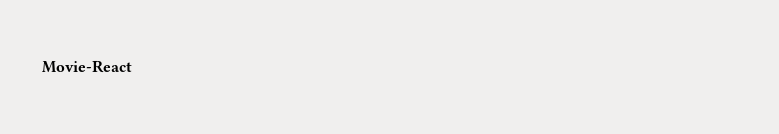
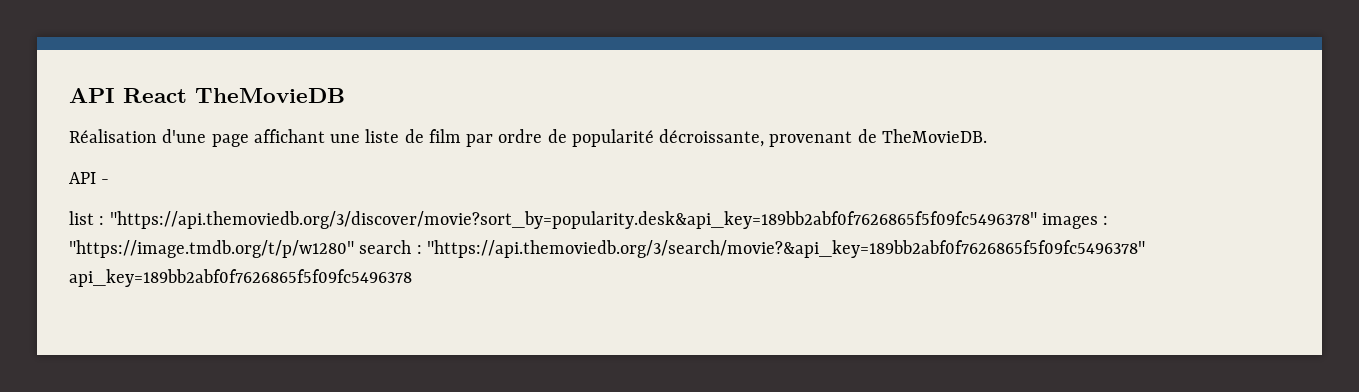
[42,60,132,73] Movie-React -> [69,88,345,103] [69,129,987,147] [69,172,110,184] [69,211,1109,229] [69,240,1145,258] [69,269,412,287] API React TheMovieDB // Réalisation d'une page affichant une liste de film par ordre de popularité décroissante, provenant de TheMovieDB. // API - // list : "https://api.themoviedb.org/3/discover/movie?sort_by=popularity.desk&api_key=189bb2abf0f7626865f5f09fc5496378" images : "https://image.tmdb.org/t/p/w1280" search : "https://api.themoviedb.org/3/search/movie?&api_key=189bb2abf0f7626865f5f09fc5496378" api_key=189bb2abf0f7626865f5f09fc5496378

